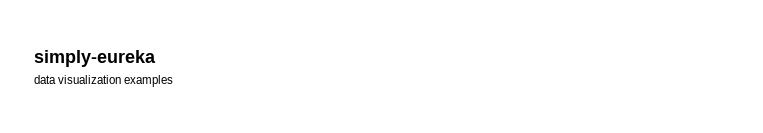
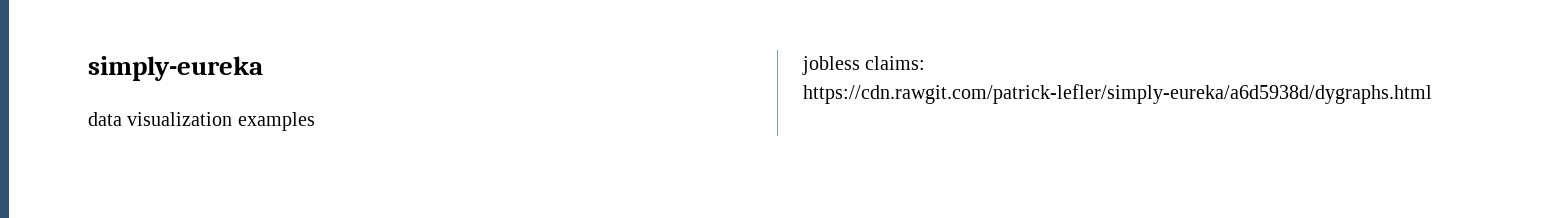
(174, 81) none -> [802,56,926,75] [803,84,1432,104] // jobless claims: https://cdn.rawgit.com/patrick-lefler/simply-eureka/a6d5938d/dygraphs.html

